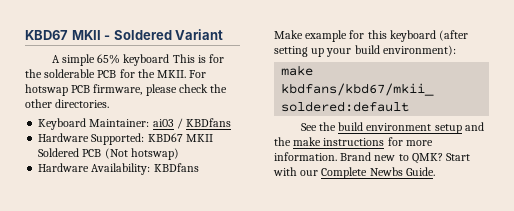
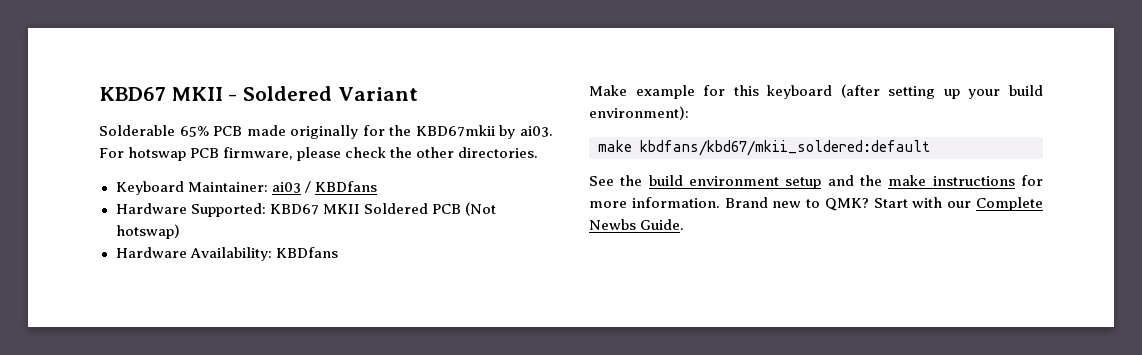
[51,54,225,66] [25,69,187,78] A simple 65% keyboard This is for the solderable PCB for the MKII. -> [99,125,553,139] Solderable 65% PCB made originally for the KBD67mkii by ai03.

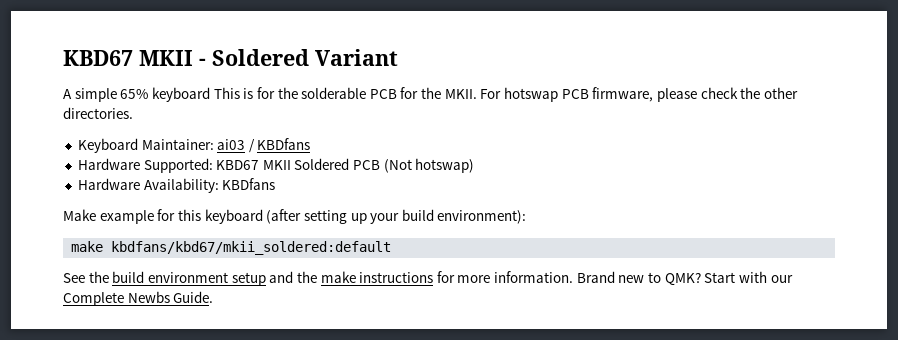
[99,125,553,139] Solderable 65% PCB made originally for the KBD67mkii by ai03. -> [63,87,477,102] A simple 65% keyboard This is for the solderable PCB for the MKII.

